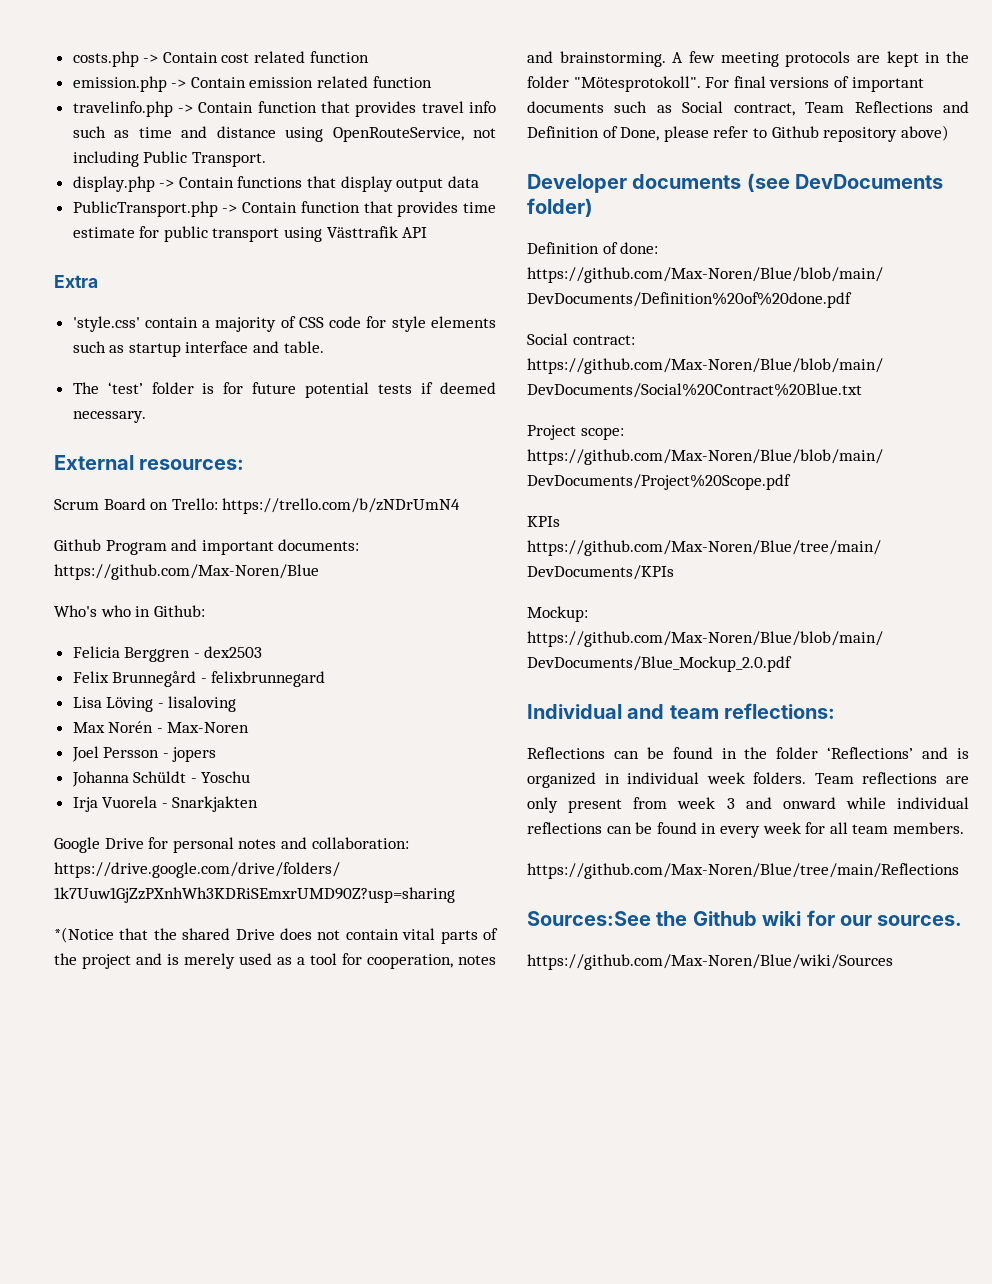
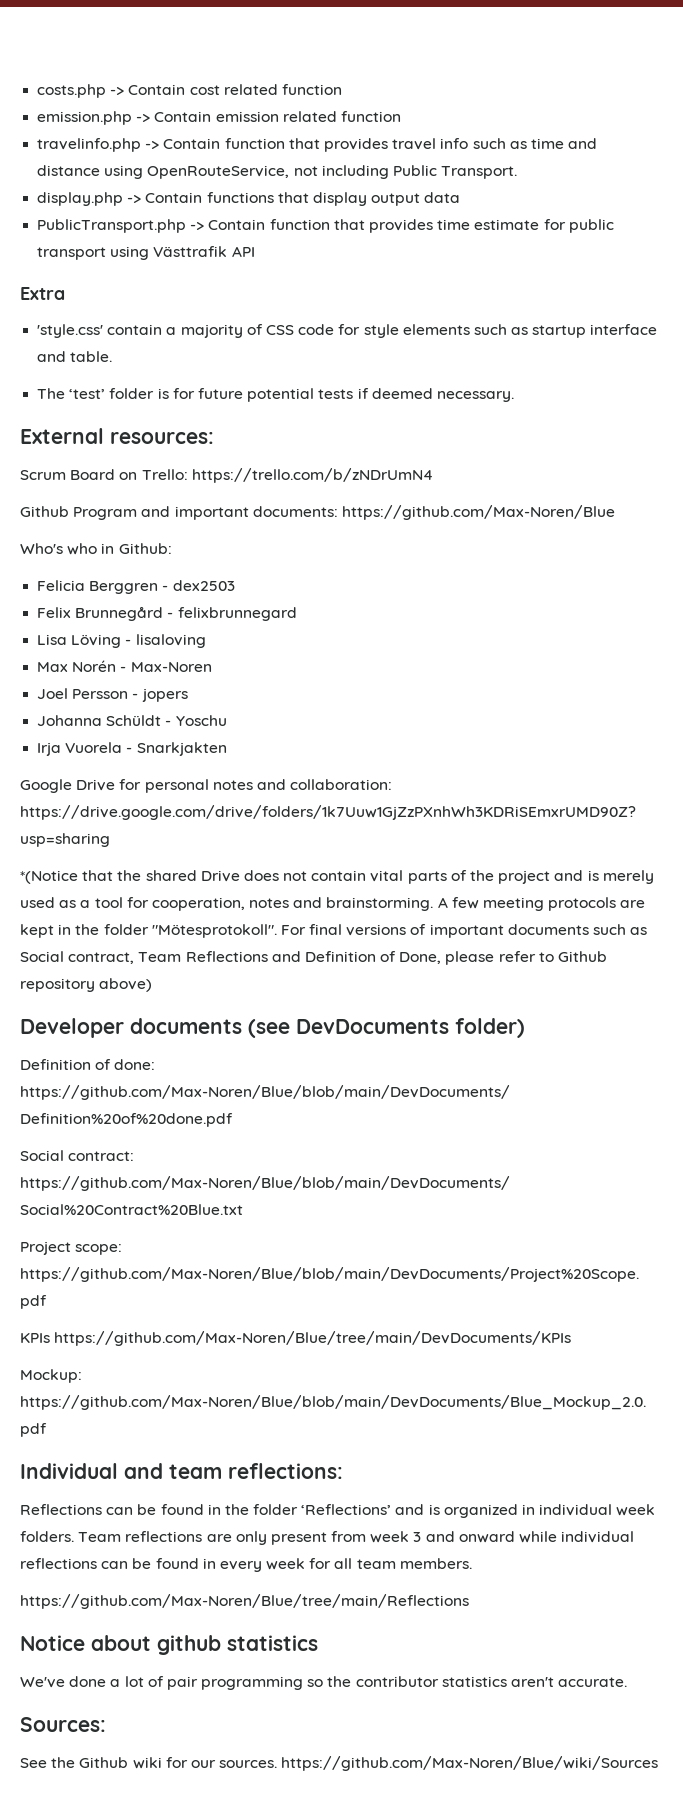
[527,911,651,926] Sources:See -> [20,1635,318,1655] [20,1676,628,1690] [20,1717,106,1732] [20,1758,47,1768] Notice about github statistics // We've done a lot of pair programming so the contributor statistics aren't accurate. // Sources: // See
(963, 920) // -> (278, 1764) none

